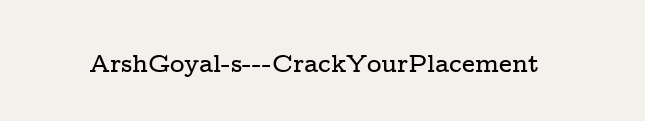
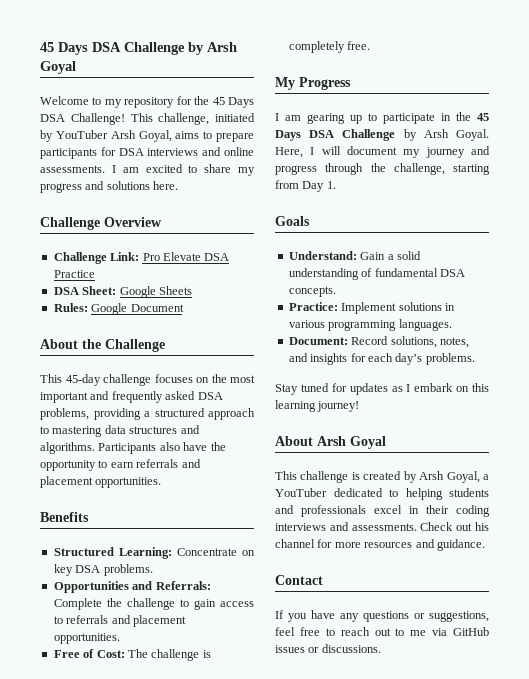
[89,55,539,77] ArshGoyal-s---CrackYourPlacement -> [40,42,237,55] [40,61,76,74] [40,96,254,108] [40,113,255,125] [40,130,255,142] [40,147,254,159] [40,164,256,176] [40,181,179,193] [40,217,162,230] [53,252,230,264] [53,270,95,278] [53,286,192,298] [53,303,184,315] [40,339,165,352] [40,374,255,386] [40,391,223,403] [40,408,255,420] [40,425,200,437] [40,442,226,454] [40,459,201,471] [40,476,162,488] [40,512,89,522] [53,547,255,559] [53,564,153,576] [53,581,211,593] [53,598,255,610] [53,615,186,627] [53,633,120,644] [53,649,211,661] [288,41,371,53] [275,77,351,90] [275,112,489,124] [275,129,489,141] [275,146,490,158] [275,163,490,175] [275,180,336,192] [275,216,310,226] [288,251,421,260] [288,268,465,280] [288,286,336,297] [288,302,455,314] [288,319,452,331] [288,336,469,348] [288,353,475,365] [275,383,489,395] [275,400,360,412] [275,436,386,449] [275,471,489,483] [275,488,489,500] [275,505,490,517] [275,522,489,531] [275,539,485,551] [275,575,323,585] [275,610,489,622] [275,627,489,636] [275,644,381,653] 45 Days DSA Challenge by Arsh Goyal // Welcome to my repository for the 45 Days DSA Challenge! This challenge, initiated by YouTuber Arsh Goyal, aims to prepare participants for DSA interviews and online assessments. I am excited to share my progress and solutions here. // Challenge Overview // Challenge Link: Pro Elevate DSA Practice // DSA Sheet: Google Sheets // Rules: Google Document // About the Challenge // This 45-day challenge focuses on the most important and frequently asked DSA problems, providing a structured approach to mastering data structures and algorithms. Participants also have the opportunity to earn referrals and placement opportunities. // Benefits // Structured Learning: Concentrate on key DSA problems. // Opportunities and Referrals: Complete the challenge to gain access to referrals and placement opportunities. // Free of Cost: The challenge is completely free. // My Progress // I am gearing up to participate in the 45 Days DSA Challenge by Arsh Goyal. Here, I will document my journey and progress through the challenge, starting from Day 1. // Goals // Understand: Gain a solid understanding of fundamental DSA concepts. // Practice: Implement solutions in various programming languages. // Document: Record solutions, notes, and insights for each day’s problems. // Stay tuned for updates as I embark on this learning journey! // About Arsh Goyal // This challenge is created by Arsh Goyal, a YouTuber dedicated to helping students and professionals excel in their coding interviews and assessments. Check out his channel for more resources and guidance. // Contact // If you have any questions or suggestions, feel free to reach out to me via GitHub issues or discussions.

